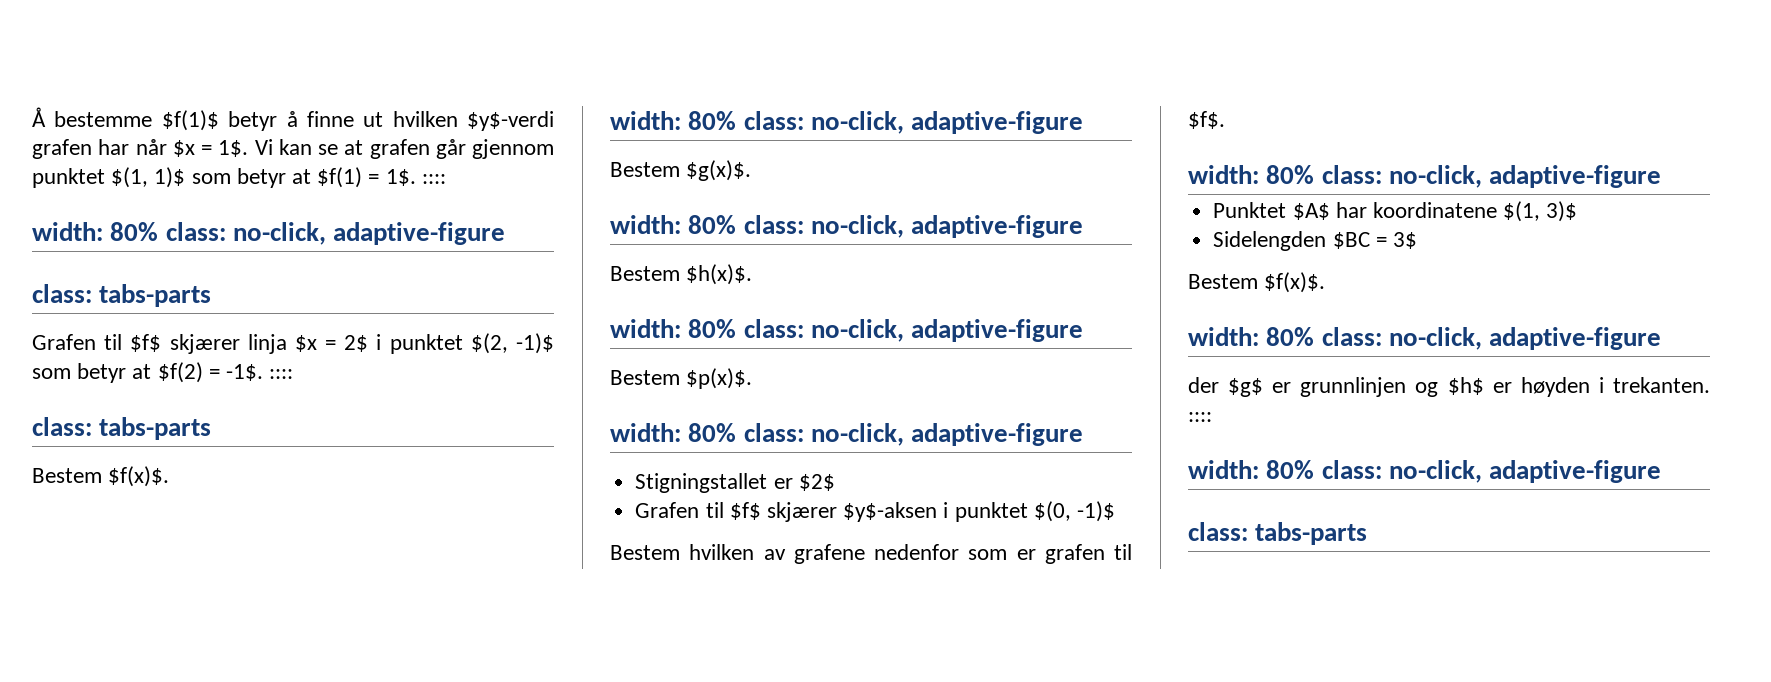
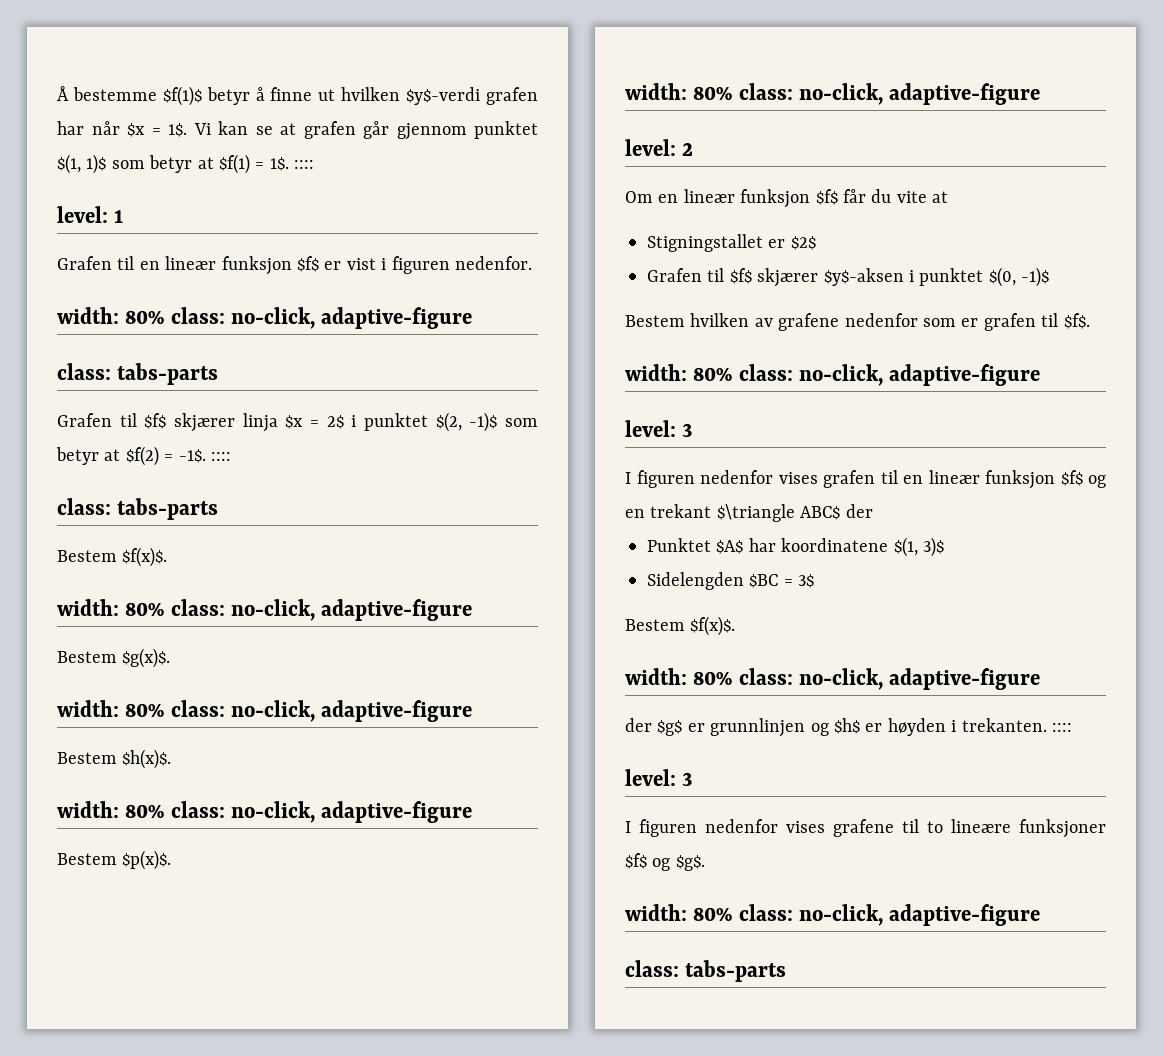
(446, 179) none -> [57,206,124,223] [57,256,532,275] // level: 1 // Grafen til en lineær funksjon $f$ er vist i figuren nedenfor.
(1084, 434) none -> [625,139,694,156] [625,189,949,208] // level: 2 // Om en lineær funksjon $f$ får du vite at
(1662, 176) none -> [625,420,693,437] [625,470,1106,489] [625,504,873,522] // level: 3 // I figuren nedenfor vises grafen til en lineær funksjon $f$ og en trekant $\triangle ABC$ der
(1212, 417) none -> [625,769,693,786] [625,819,1106,838] [625,853,705,871] // level: 3 // I figuren nedenfor vises grafene til to lineære funksjoner $f$ og $g$.

